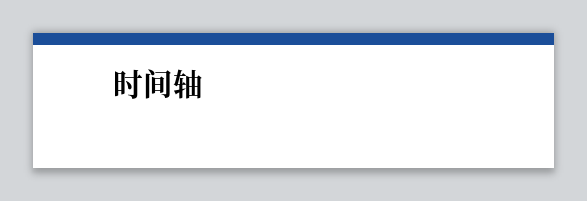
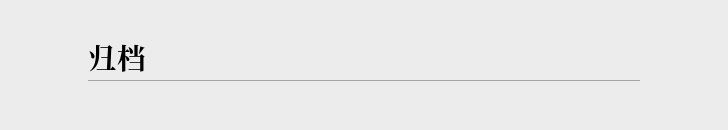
[113,69,203,99] 时间轴 -> [88,44,146,72] 归档

